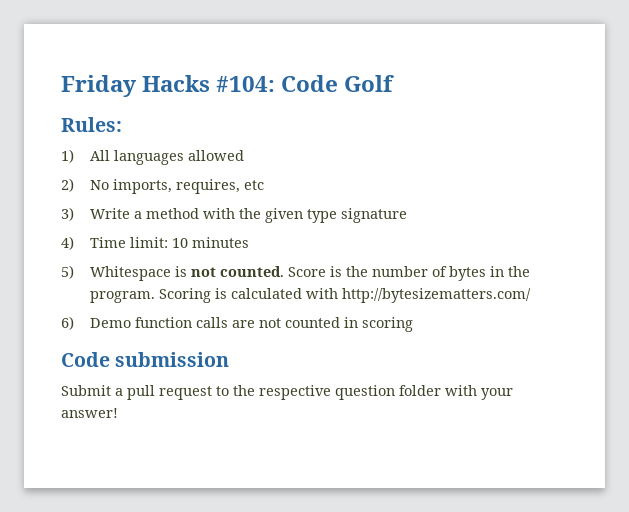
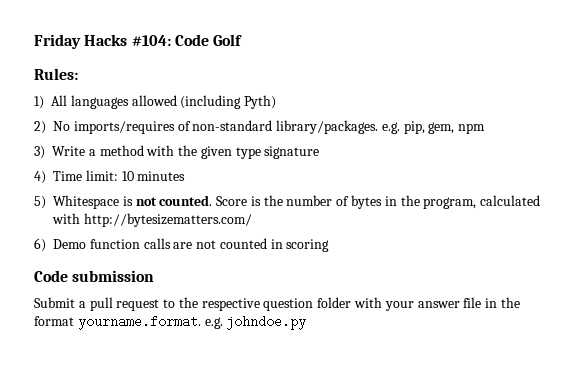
(244, 155) none -> [180,95,277,109] (including Pyth)
[112,179,264,194] imports, requires, etc -> [73,120,486,134] imports/requires of non-standard library/packages. e.g. pip, gem, npm
[89,288,227,303] program. Scoring is -> [423,197,477,209] program,
[61,408,118,418] answer! -> [417,297,520,308] [34,315,307,330] answer file in the format yourname.format. e.g. johndoe.py

